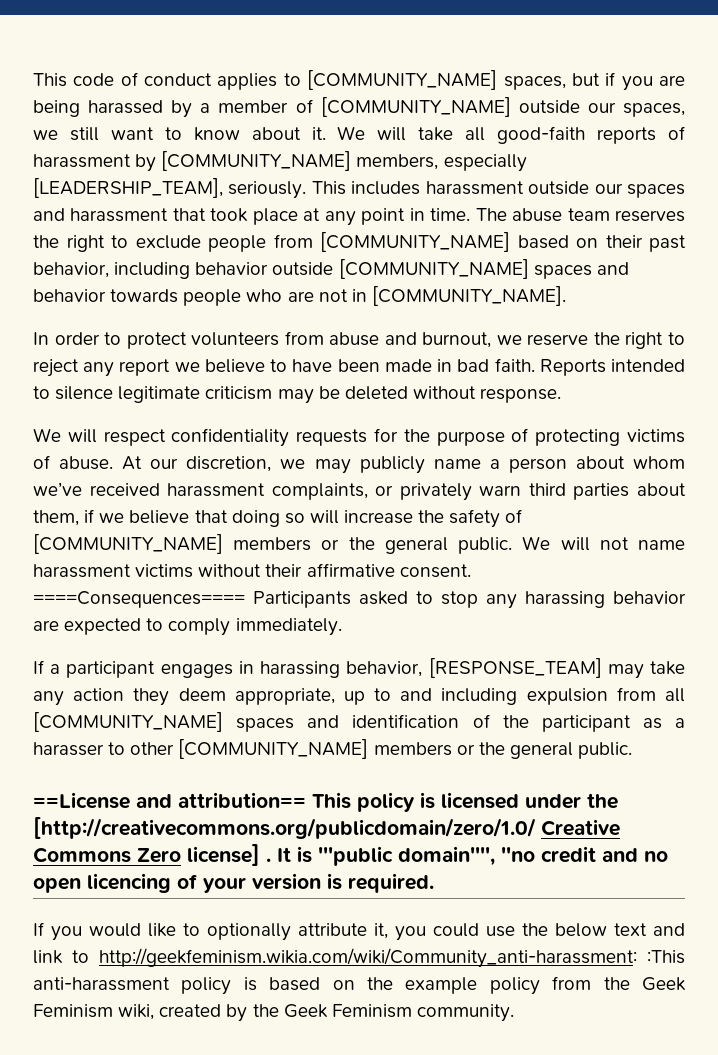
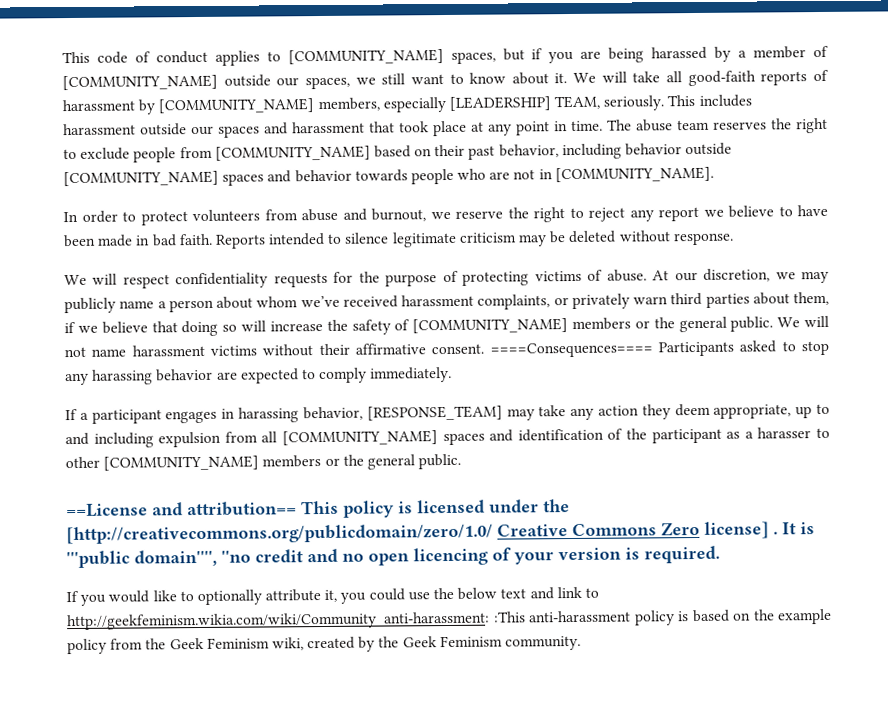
[33,178,223,198] [LEADERSHIP_TEAM], -> [448,95,601,111] [LEADERSHIP] TEAM,

